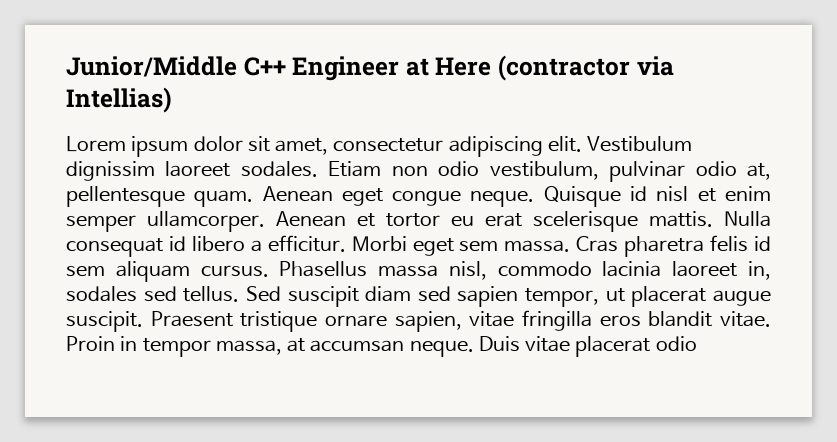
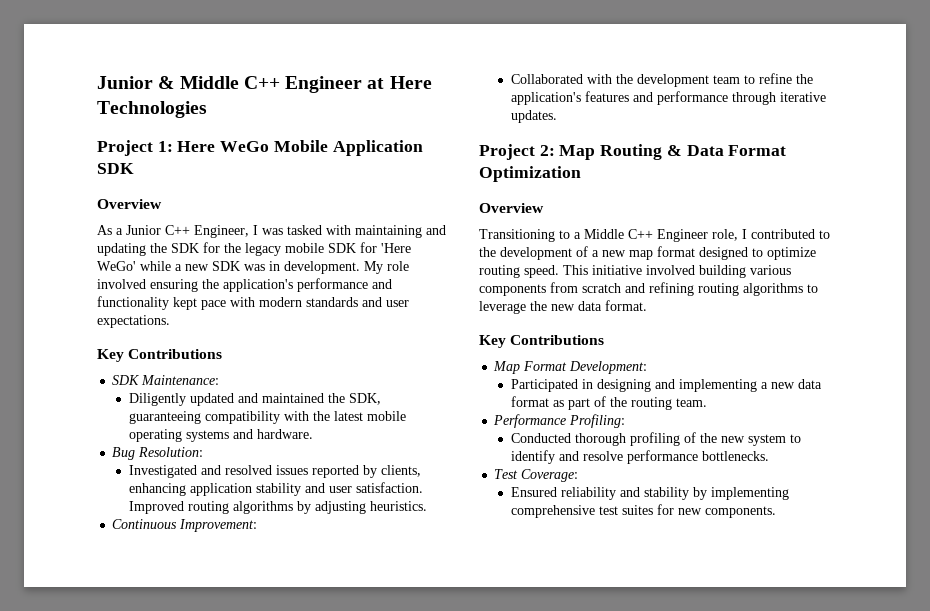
[66,56,237,77] Junior/Middle -> [97,76,239,89] Junior & Middle
[498,55,674,81] [66,87,172,113] [66,136,693,157] [66,161,771,182] [66,186,772,207] [66,211,771,232] [66,235,771,257] [66,261,771,282] [66,286,772,307] [66,310,772,332] [66,336,697,357] (contractor via Intellias) // Lorem ipsum dolor sit amet, consectetur adipiscing elit. Vestibulum dignissim laoreet sodales. Etiam non odio vestibulum, pulvinar odio at, pellentesque quam. Aenean eget congue neque. Quisque id nisl et enim semper ullamcorper. Aenean et tortor eu erat scelerisque mattis. Nulla consequat id libero a efficitur. Morbi eget sem massa. Cras pharetra felis id sem aliquam cursus. Phasellus massa nisl, commodo lacinia laoreet in, sodales sed tellus. Sed suscipit diam sed sapien tempor, ut placerat augue suscipit. Praesent tristique ornare sapien, vitae fringilla eros blandit vitae. Proin in tempor massa, at accumsan neque. Duis vitae placerat odio -> [97,101,207,118] [97,140,423,156] [97,163,134,174] [97,199,162,209] [97,225,446,238] [97,242,411,256] [97,261,409,274] [97,278,392,292] [97,296,409,310] [97,315,170,328] [97,349,223,362] [112,375,220,385] [128,393,381,406] [128,411,406,424] [128,429,313,442] [112,447,204,460] [128,465,421,478] [128,482,423,496] [128,501,427,514] [112,519,258,532] [510,73,813,87] [510,91,826,105] [510,110,557,123] [479,144,787,160] [479,166,581,182] [479,203,544,213] [479,229,830,242] [479,246,816,260] [479,265,791,278] [479,282,818,296] [479,300,647,314] [479,335,605,348] [493,361,648,374] [510,379,822,392] [510,396,707,410] [493,414,626,428] [510,432,801,446] [510,450,769,464] [494,469,579,482] [510,487,789,500] [510,504,776,518] Technologies // Project 1: Here WeGo Mobile Application SDK // Overview // As a Junior C++ Engineer, I was tasked with maintaining and updating the SDK for the legacy mobile SDK for 'Here WeGo' while a new SDK was in development. My role involved ensuring the application's performance and functionality kept pace with modern standards and user expectations. // Key Contributions // SDK Maintenance: // Diligently updated and maintained the SDK, guaranteeing compatibility with the latest mobile operating systems and hardware. // Bug Resolution: // Investigated and resolved issues reported by clients, enhancing application stability and user satisfaction. Improved routing algorithms by adjusting heuristics. // Continuous Improvement: // Collaborated with the development team to refine the application's features and performance through iterative updates. // Project 2: Map Routing & Data Format Optimization // Overview // Transitioning to a Middle C++ Engineer role, I contributed to the development of a new map format designed to optimize routing speed. This initiative involved building various components from scratch and refining routing algorithms to leverage the new data format. // Key Contributions // Map Format Development: // Participated in designing and implementing a new data format as part of the routing team. // Performance Profiling: // Conducted thorough profiling of the new system to identify and resolve performance bottlenecks. // Test Coverage: // Ensured reliability and stability by implementing comprehensive test suites for new components.

